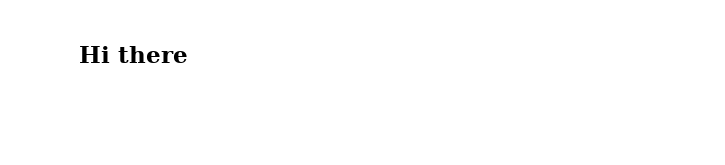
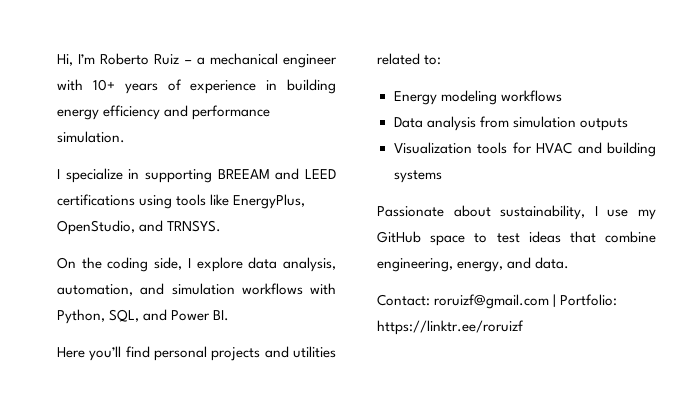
[79,46,188,63] Hi there -> [57,53,337,68] [57,79,336,94] [57,105,271,120] [57,131,125,143] [57,168,336,183] [57,194,306,209] [57,220,222,235] [57,257,337,272] [57,283,336,296] [57,309,230,324] [57,346,336,361] [377,53,442,65] [393,90,562,105] [393,116,628,131] [393,142,656,157] [393,170,442,183] [377,205,656,220] [377,231,656,246] [377,257,570,272] [377,294,618,309] [377,320,524,335] Hi, I’m Roberto Ruiz – a mechanical engineer with 10+ years of experience in building energy efficiency and performance simulation. // I specialize in supporting BREEAM and LEED certifications using tools like EnergyPlus, OpenStudio, and TRNSYS. // On the coding side, I explore data analysis, automation, and simulation workflows with Python, SQL, and Power BI. // Here you’ll find personal projects and utilities related to: // Energy modeling workflows // Data analysis from simulation outputs // Visualization tools for HVAC and building systems // Passionate about sustainability, I use my GitHub space to test ideas that combine engineering, energy, and data. // Contact: roruizf@gmail.com | Portfolio: https://linktr.ee/roruizf

